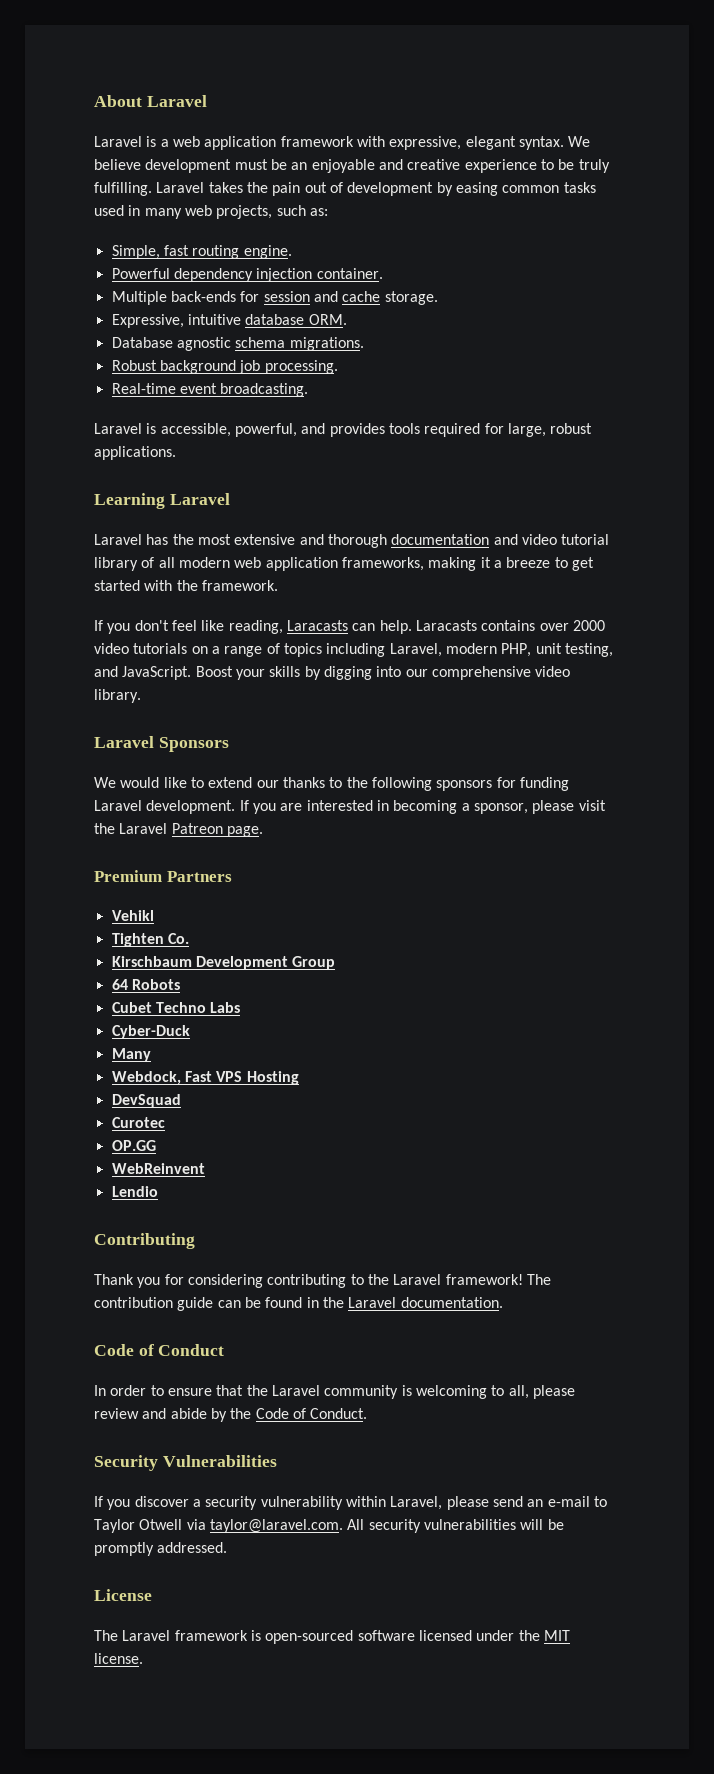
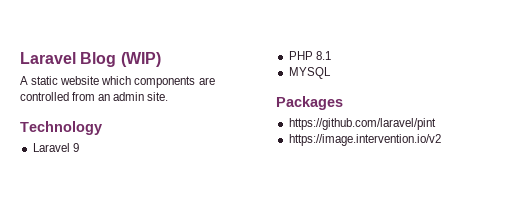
[94,95,207,107] [94,136,591,150] [94,159,610,173] [94,182,596,196] [94,205,328,219] [111,245,292,259] [111,268,383,282] [111,291,438,305] [111,314,347,328] [111,337,364,351] [111,360,338,374] [111,383,309,397] [94,423,593,437] [94,446,176,460] [94,493,230,509] [94,534,610,548] [94,557,594,571] [94,580,278,591] [94,620,605,634] [94,643,613,657] [94,666,571,680] [94,689,141,703] [94,736,229,752] [94,777,569,791] [94,800,606,814] [94,823,263,837] [94,870,232,882] [111,910,154,921] [111,933,189,947] [111,956,336,970] [111,979,180,990] [111,1002,241,1013] [111,1025,190,1039] [111,1048,151,1062] [111,1071,299,1085] [111,1094,181,1108] [111,1117,165,1128] [111,1140,156,1151] [111,1163,205,1174] [111,1186,158,1197] [94,1233,195,1249] [94,1274,551,1288] [94,1297,503,1311] [94,1344,225,1356] [94,1385,575,1399] [94,1408,368,1422] [94,1455,277,1471] [94,1496,607,1510] [94,1519,564,1533] [94,1542,228,1556] [94,1589,152,1601] [94,1630,570,1644] [94,1653,143,1664] About Laravel // Laravel is a web application framework with expressive, elegant syntax. We believe development must be an enjoyable and creative experience to be truly fulfilling. Laravel takes the pain out of development by easing common tasks used in many web projects, such as: // Simple, fast routing engine. // Powerful dependency injection container. // Multiple back-ends for session and cache storage. // Expressive, intuitive database ORM. // Database agnostic schema migrations. // Robust background job processing. // Real-time event broadcasting. // Laravel is accessible, powerful, and provides tools required for large, robust applications. // Learning Laravel // Laravel has the most extensive and thorough documentation and video tutorial library of all modern web application frameworks, making it a breeze to get started with the framework. // If you don't feel like reading, Laracasts can help. Laracasts contains over 2000 video tutorials on a range of topics including Laravel, modern PHP, unit testing, and JavaScript. Boost your skills by digging into our comprehensive video library. // Laravel Sponsors // We would like to extend our thanks to the following sponsors for funding Laravel development. If you are interested in becoming a sponsor, please visit the Laravel Patreon page. // Premium Partners // Vehikl // Tighten Co. // Kirschbaum Development Group // 64 Robots // Cubet Techno Labs // Cyber-Duck // Many // Webdock, Fast VPS Hosting // DevSquad // Curotec // OP.GG // WebReinvent // Lendio // Contributing // Thank you for considering contributing to the Laravel framework! The contribution guide can be found in the Laravel documentation. // Code of Conduct // In order to ensure that the Laravel community is welcoming to all, please review and abide by the Code of Conduct. // Security Vulnerabilities // If you discover a security vulnerability within Laravel, please send an e-mail to Taylor Otwell via taylor@laravel.com. All security vulnerabilities will be promptly addressed. // License // The Laravel framework is open-sourced software licensed under the MIT license. -> [20,52,161,67] [20,76,215,88] [20,92,169,101] [20,121,102,135] [32,143,79,152] [288,51,331,60] [288,67,331,79] [276,96,343,110] [288,118,436,130] [288,134,441,146] Laravel Blog (WIP) // A static website which components are controlled from an admin site. // Technology // Laravel 9 // PHP 8.1 // MYSQL // Packages // https://github.com/laravel/pint // https://image.intervention.io/v2

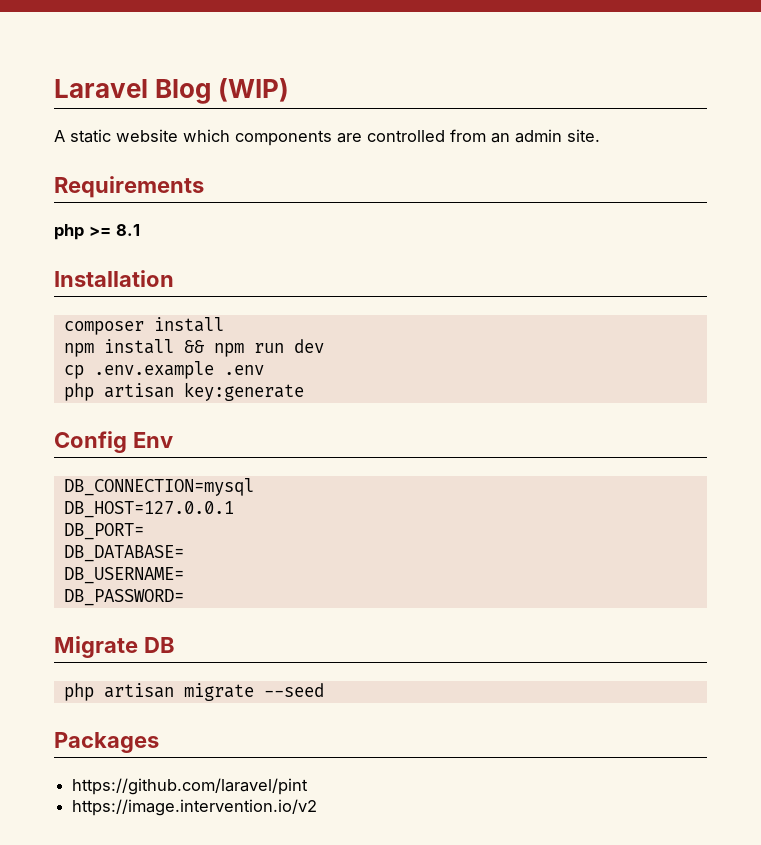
[20,121,102,135] [32,143,79,152] [288,51,331,60] [288,67,331,79] Technology // Laravel 9 // PHP 8.1 // MYSQL -> [54,176,204,198] [54,224,140,240] [54,270,174,287] [63,317,224,335] [63,339,324,357] [63,361,264,379] [63,382,304,401] [54,431,173,453] [63,478,254,496] [63,501,234,518] [63,523,144,540] [63,545,184,562] [63,567,184,584] [63,589,184,606] [54,636,175,658] [63,683,324,701] Requirements // php >= 8.1 // Installation // composer install // npm install && npm run dev // cp .env.example .env // php artisan key:generate // Config Env // DB_CONNECTION=mysql // DB_HOST=127.0.0.1 // DB_PORT= // DB_DATABASE= // DB_USERNAME= // DB_PASSWORD= // Migrate DB // php artisan migrate --seed

